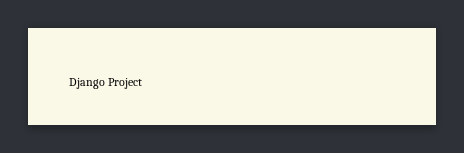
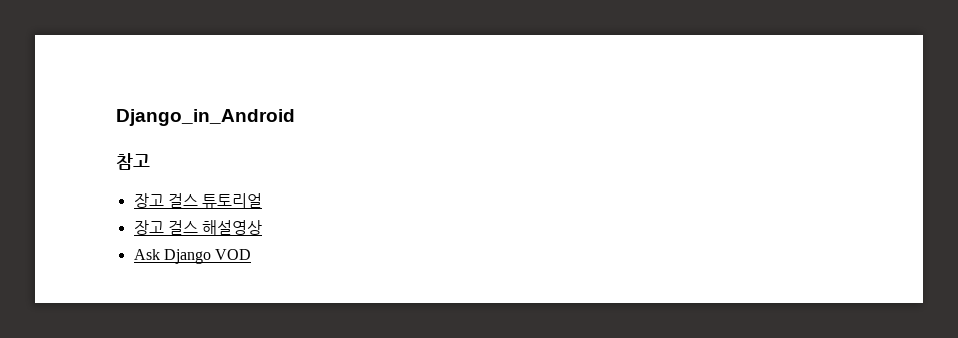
[69,78,143,89] Django Project -> [116,109,295,126] [116,153,150,170] [133,193,263,208] [133,220,263,235] [133,249,252,264] Django_in_Android // 참고 // 장고 걸스 튜토리얼 // 장고 걸스 해설영상 // Ask Django VOD

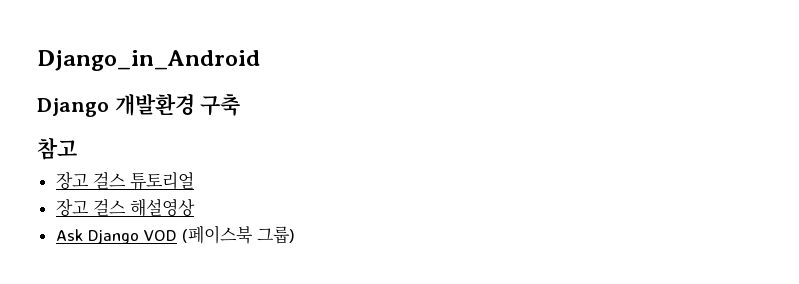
(295, 117) none -> [37,93,241,117] // Django 개발환경 구축
(252, 254) none -> [181,225,295,244] (페이스북 그룹)

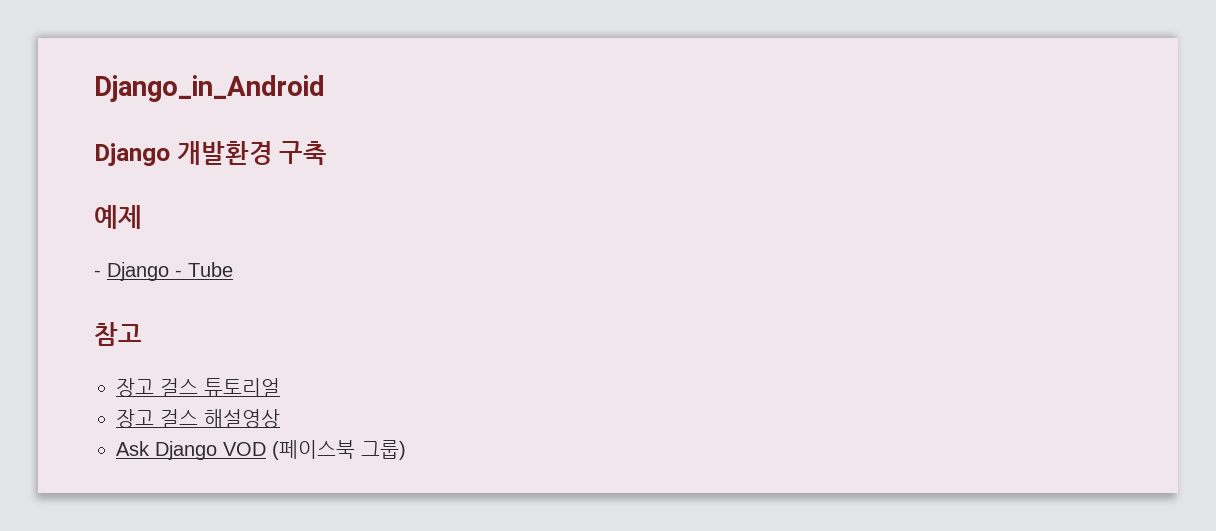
(241, 105) none -> [94,205,142,229] [94,262,233,281] // 예제 // - Django - Tube

